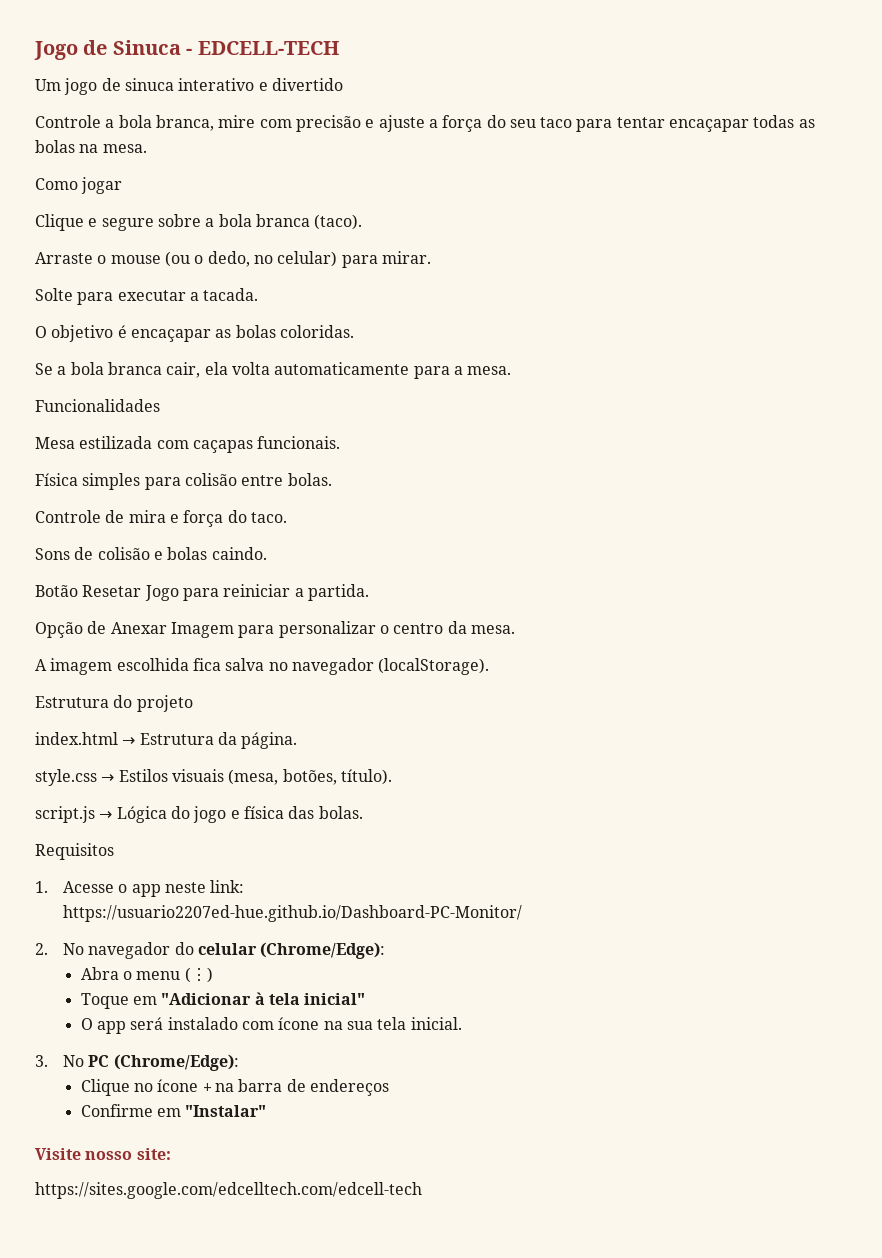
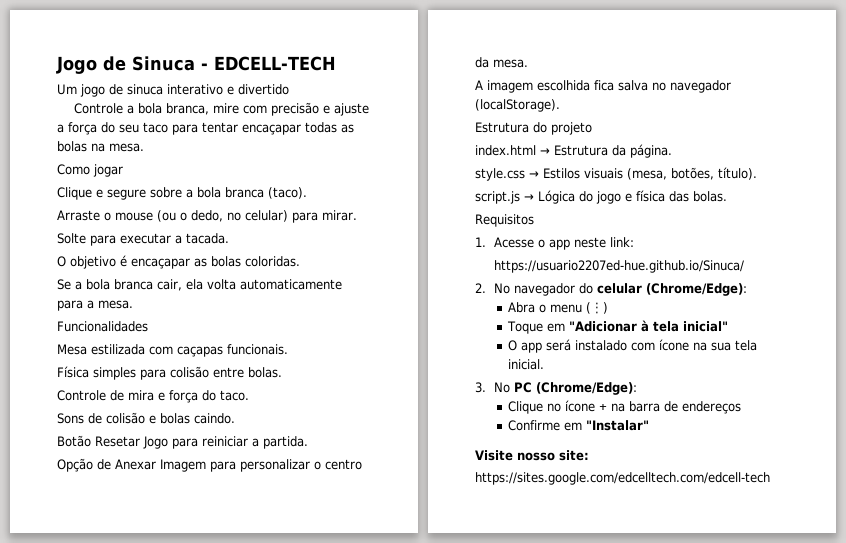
[63,905,523,922] https://usuario2207ed-hue.github.io/Dashboard-PC-Monitor/ -> [494,260,745,273] https://usuario2207ed-hue.github.io/Sinuca/

